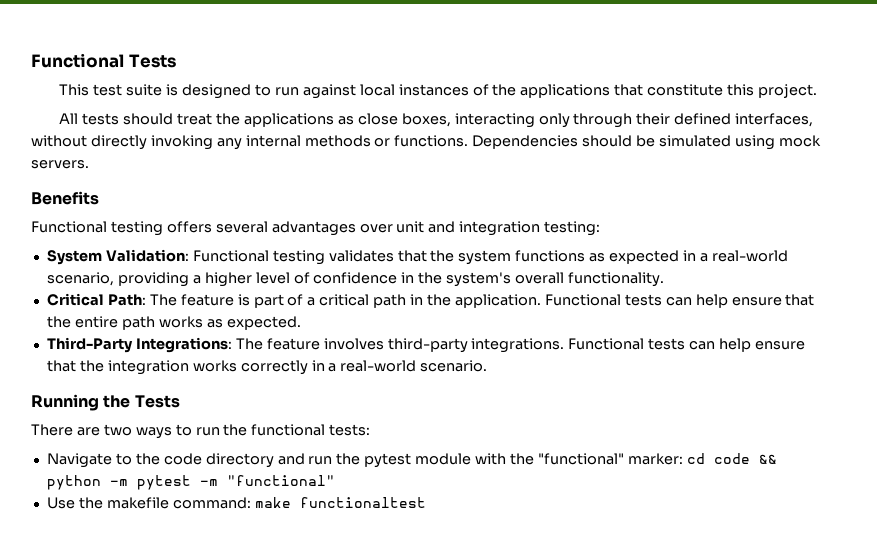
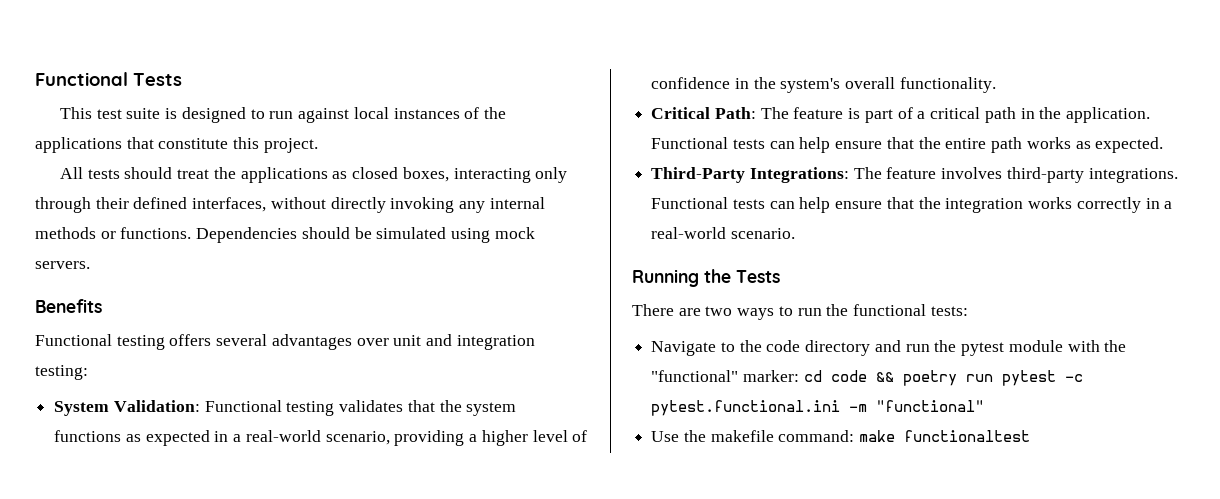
[357,113,398,125] close -> [352,167,399,179] closed
[46,475,191,490] python -m pytest -> [902,370,1083,386] [651,400,841,416] poetry run pytest -c pytest.functional.ini

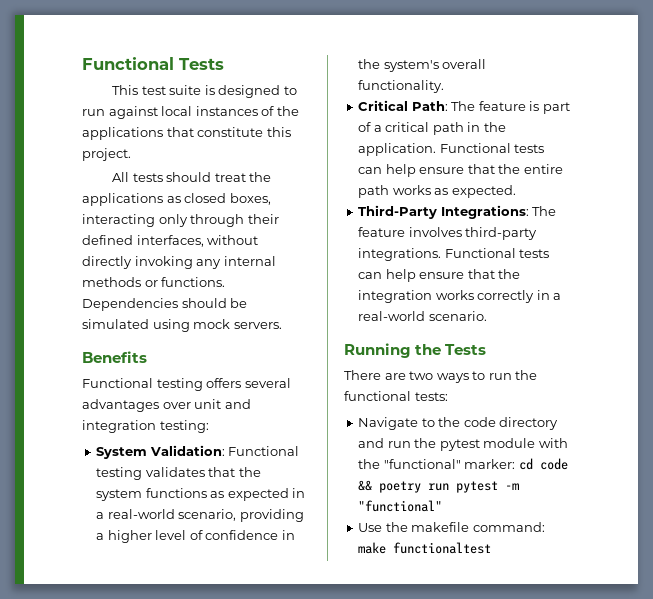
[1064,374,1083,382] [651,400,841,416] -c pytest.functional.ini -> (499, 487) none

